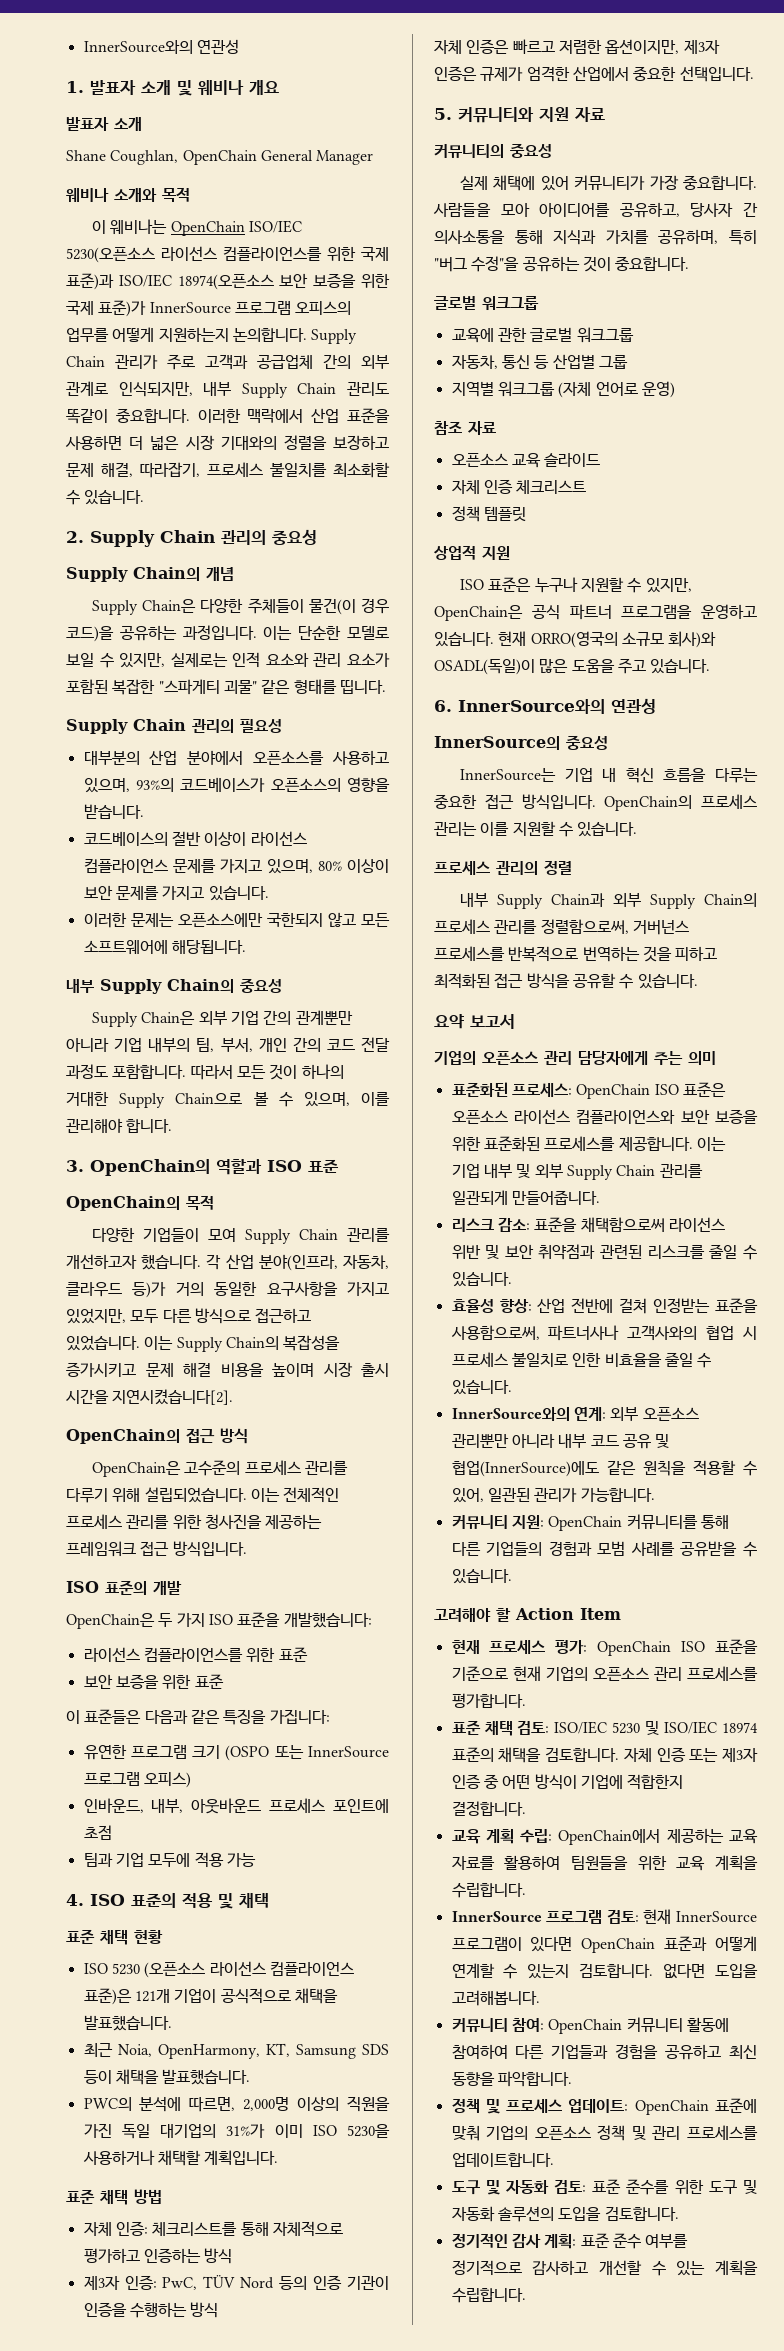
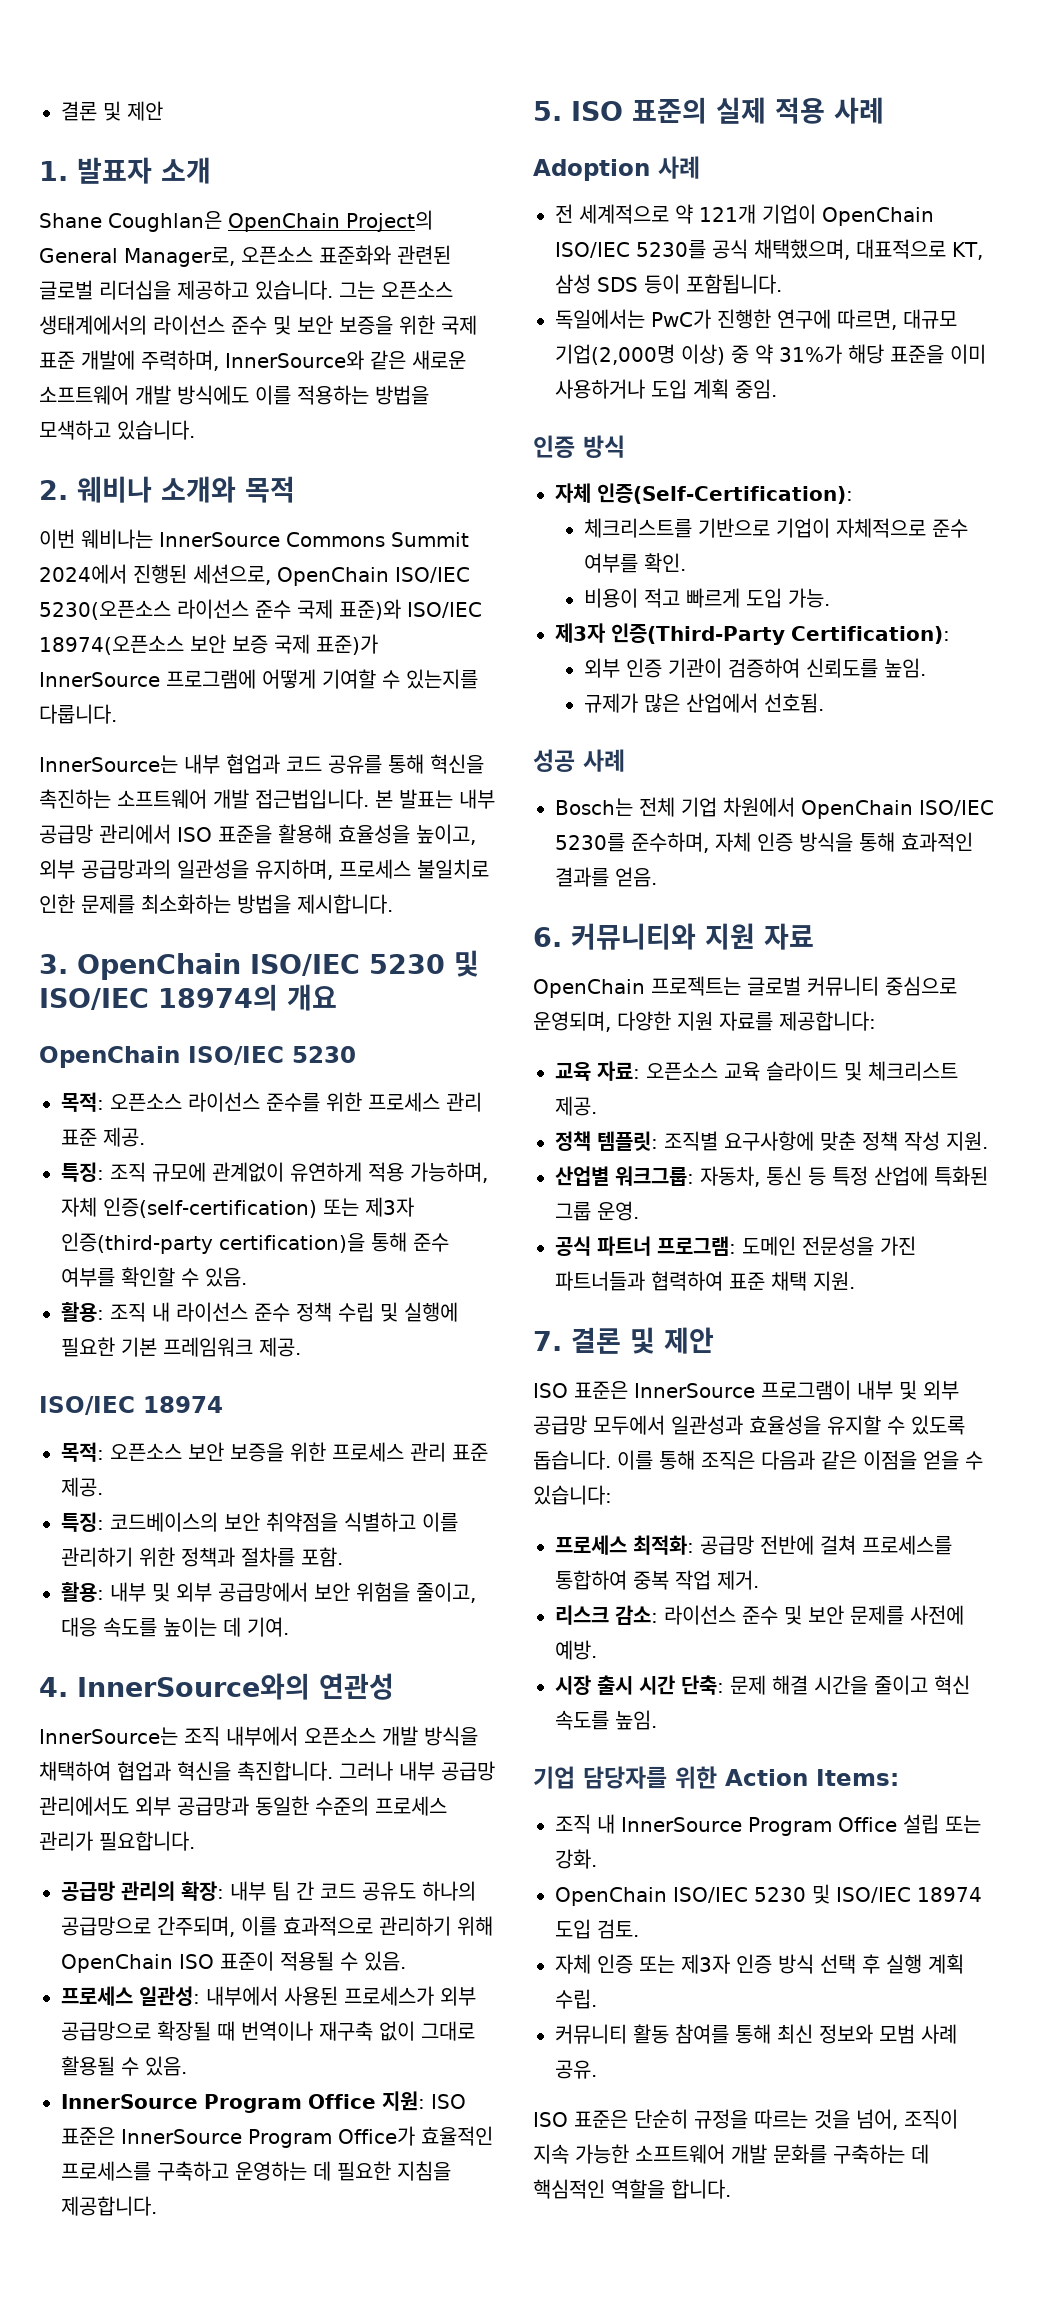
[83,39,239,54] InnerSource와의 연관성 -> [61,101,163,121] 결론 및 제안
[177,80,279,96] [66,117,142,131] [66,150,374,165] [66,187,190,202] [91,219,302,236] [66,246,389,263] [66,273,114,290] 및 웨비나 개요 // 발표자 소개 // Shane Coughlan, OpenChain General Manager // 웨비나 소개와 목적 // 이 웨비나는 OpenChain ISO/IEC 5230(오픈소스 라이선스 컴플라이언스를 위한 국제 표준)과 -> [39,210,433,232] [39,245,451,267] [39,280,453,300] [39,315,477,335] [39,350,466,371] [39,385,429,405] [39,420,195,440] [39,476,295,503] [39,529,469,549] [39,564,470,586] [39,599,401,620] // Shane Coughlan은 OpenChain Project의 General Manager로, 오픈소스 표준화와 관련된 글로벌 리더십을 제공하고 있습니다. 그는 오픈소스 생태계에서의 라이선스 준수 및 보안 보증을 위한 국제 표준 개발에 주력하며, InnerSource와 같은 새로운 소프트웨어 개발 방식에도 이를 적용하는 방법을 모색하고 있습니다. // 2. 웨비나 소개와 목적 // 이번 웨비나는 InnerSource Commons Summit 2024에서 진행된 세션으로, OpenChain ISO/IEC 5230(오픈소스 라이선스 준수 국제 표준)와
[313,273,390,288] 보증을 위한 -> [232,635,268,654] 보증
[234,301,352,315] [66,327,358,344] [66,354,389,370] [66,381,389,398] [66,408,390,424] [65,435,389,450] [66,462,390,478] [66,490,145,505] [66,529,317,547] [66,567,234,582] [91,598,389,615] [66,625,389,642] [66,652,390,668] [66,679,386,695] [66,719,282,734] [83,750,389,765] [83,777,390,793] [83,804,144,819] [83,831,307,846] [83,858,389,874] [83,885,269,901] [83,912,390,928] [83,940,246,955] [66,978,282,994] [91,1010,353,1027] [66,1037,390,1052] [66,1064,344,1080] [66,1091,390,1108] [66,1118,173,1133] [66,1159,339,1176] [66,1195,214,1211] [91,1227,390,1244] [66,1254,390,1271] [66,1281,389,1298] [66,1308,312,1324] [66,1335,341,1352] [66,1362,389,1377] [66,1389,234,1405] [66,1428,248,1444] [91,1460,348,1477] [66,1487,340,1503] [66,1514,323,1529] [66,1541,247,1557] [66,1580,182,1595] [66,1612,372,1629] [83,1647,308,1662] [83,1674,224,1689] [66,1709,330,1725] [83,1744,389,1761] [83,1772,191,1788] [83,1798,389,1814] [83,1825,112,1840] [83,1852,256,1868] [66,1893,269,1909] [66,1929,163,1945] [83,1961,354,1978] [83,1988,338,2005] [83,2015,172,2031] [83,2043,389,2059] [83,2069,251,2085] [83,2096,390,2112] [83,2123,390,2139] [82,2150,279,2166] [66,2189,162,2205] [83,2221,343,2237] [83,2248,233,2264] [83,2275,389,2290] [83,2302,219,2318] [434,39,720,54] [434,66,754,82] [434,107,605,123] [434,143,552,158] [459,175,757,191] [433,202,758,218] [434,229,757,245] [434,256,690,272] [434,296,539,311] [451,327,634,343] [451,354,628,369] [451,381,675,398] [434,421,496,435] [451,453,601,468] [451,479,587,494] [451,506,526,522] [433,545,510,560] [459,577,692,593] [434,604,757,621] [434,631,717,648] [434,658,711,675] [434,698,656,714] [434,735,608,750] [459,768,758,783] [434,794,757,811] [434,821,638,837] [434,860,572,875] [459,893,757,909] [434,919,689,935] [434,946,718,962] [434,973,698,989] [434,1014,515,1029] [434,1051,716,1065] [451,1082,726,1099] [451,1109,758,1124] [451,1136,726,1152] [451,1164,703,1180] [451,1190,600,1205] [451,1217,725,1233] [451,1244,757,1260] [451,1272,512,1287] [451,1298,758,1314] [450,1325,757,1341] [451,1352,712,1368] [451,1380,512,1395] [451,1407,699,1421] [451,1434,670,1449] [451,1460,757,1477] [451,1488,655,1503] [451,1514,729,1531] [451,1541,757,1557] [451,1569,512,1584] [434,1608,621,1622] [451,1639,758,1656] [451,1666,758,1681] [451,1693,526,1708] [451,1720,550,1736] 프로그램 오피스의 업무를 어떻게 지원하는지 논의합니다. Supply Chain 관리가 주로 고객과 공급업체 간의 외부 관계로 인식되지만, 내부 Supply Chain 관리도 똑같이 중요합니다. 이러한 맥락에서 산업 표준을 사용하면 더 넓은 시장 기대와의 정렬을 보장하고 문제 해결, 따라잡기, 프로세스 불일치를 최소화할 수 있습니다. // 2. Supply Chain 관리의 중요성 // Supply Chain의 개념 // Supply Chain은 다양한 주체들이 물건(이 경우 코드)을 공유하는 과정입니다. 이는 단순한 모델로 보일 수 있지만, 실제로는 인적 요소와 관리 요소가 포함된 복잡한 "스파게티 괴물" 같은 형태를 띱니다. // Supply Chain 관리의 필요성 // 대부분의 산업 분야에서 오픈소스를 사용하고 있으며, 93%의 코드베이스가 오픈소스의 영향을 받습니다. // 코드베이스의 절반 이상이 라이선스 컴플라이언스 문제를 가지고 있으며, 80% 이상이 보안 문제를 가지고 있습니다. // 이러한 문제는 오픈소스에만 국한되지 않고 모든 소프트웨어에 해당됩니다. // 내부 Supply Chain의 중요성 // Supply Chain은 외부 기업 간의 관계뿐만 아니라 기업 내부의 팀, 부서, 개인 간의 코드 전달 과정도 포함합니다. 따라서 모든 것이 하나의 거대한 Supply Chain으로 볼 수 있으며, 이를 관리해야 합니다. // 3. OpenChain의 역할과 ISO 표준 // OpenChain의 목적 // 다양한 기업들이 모여 Supply Chain 관리를 개선하고자 했습니다. 각 산업 분야(인프라, 자동차, 클라우드 등)가 거의 동일한 요구사항을 가지고 있었지만, 모두 다른 방식으로 접근하고 있었습니다. 이는 Supply Chain의 복잡성을 증가시키고 문제 해결 비용을 높이며 시장 출시 시간을 지연시켰습니다[2]. // OpenChain의 접근 방식 // OpenChain은 고수준의 프로세스 관리를 다루기 위해 설립되었습니다. 이는 전체적인 프로세스 관리를 위한 청사진을 제공하는 프레임워크 접근 방식입니다. // ISO 표준의 개발 // OpenChain은 두 가지 ISO 표준을 개발했습니다: // 라이선스 컴플라이언스를 위한 표준 // 보안 보증을 위한 표준 // 이 표준들은 다음과 같은 특징을 가집니다: // 유연한 프로그램 크기 (OSPO 또는 InnerSource 프로그램 오피스) // 인바운드, 내부, 아웃바운드 프로세스 포인트에 초점 // 팀과 기업 모두에 적용 가능 // 4. ISO 표준의 적용 및 채택 // 표준 채택 현황 // ISO 5230 (오픈소스 라이선스 컴플라이언스 표준)은 121개 기업이 공식적으로 채택을 발표했습니다. // 최근 Noia, OpenHarmony, KT, Samsung SDS 등이 채택을 발표했습니다. // PWC의 분석에 따르면, 2,000명 이상의 직원을 가진 독일 대기업의 31%가 이미 ISO 5230을 사용하거나 채택할 계획입니다. // 표준 채택 방법 // 자체 인증: 체크리스트를 통해 자체적으로 평가하고 인증하는 방식 // 제3자 인증: PwC, TÜV Nord 등의 인증 기관이 인증을 수행하는 방식 // 자체 인증은 빠르고 저렴한 옵션이지만, 제3자 인증은 규제가 엄격한 산업에서 중요한 선택입니다. // 5. 커뮤니티와 지원 자료 // 커뮤니티의 중요성 // 실제 채택에 있어 커뮤니티가 가장 중요합니다. 사람들을 모아 아이디어를 공유하고, 당사자 간 의사소통을 통해 지식과 가치를 공유하며, 특히 "버그 수정"을 공유하는 것이 중요합니다. // 글로벌 워크그룹 // 교육에 관한 글로벌 워크그룹 // 자동차, 통신 등 산업별 그룹 // 지역별 워크그룹 (자체 언어로 운영) // 참조 자료 // 오픈소스 교육 슬라이드 // 자체 인증 체크리스트 // 정책 템플릿 // 상업적 지원 // ISO 표준은 누구나 지원할 수 있지만, OpenChain은 공식 파트너 프로그램을 운영하고 있습니다. 현재 ORRO(영국의 소규모 회사)와 OSADL(독일)이 많은 도움을 주고 있습니다. // 6. InnerSource와의 연관성 // InnerSource의 중요성 // InnerSource는 기업 내 혁신 흐름을 다루는 중요한 접근 방식입니다. OpenChain의 프로세스 관리는 이를 지원할 수 있습니다. // 프로세스 관리의 정렬 // 내부 Supply Chain과 외부 Supply Chain의 프로세스 관리를 정렬함으로써, 거버넌스 프로세스를 반복적으로 번역하는 것을 피하고 최적화된 접근 방식을 공유할 수 있습니다. // 요약 보고서 // 기업의 오픈소스 관리 담당자에게 주는 의미 // 표준화된 프로세스: OpenChain ISO 표준은 오픈소스 라이선스 컴플라이언스와 보안 보증을 위한 표준화된 프로세스를 제공합니다. 이는 기업 내부 및 외부 Supply Chain 관리를 일관되게 만들어줍니다. // 리스크 감소: 표준을 채택함으로써 라이선스 위반 및 보안 취약점과 관련된 리스크를 줄일 수 있습니다. // 효율성 향상: 산업 전반에 걸쳐 인정받는 표준을 사용함으로써, 파트너사나 고객사와의 협업 시 프로세스 불일치로 인한 비효율을 줄일 수 있습니다. // InnerSource와의 연계: 외부 오픈소스 관리뿐만 아니라 내부 코드 공유 및 협업(InnerSource)에도 같은 원칙을 적용할 수 있어, 일관된 관리가 가능합니다. // 커뮤니티 지원: OpenChain 커뮤니티를 통해 다른 기업들의 경험과 모범 사례를 공유받을 수 있습니다. // 고려해야 할 Action Item // 현재 프로세스 평가: OpenChain ISO 표준을 기준으로 현재 기업의 오픈소스 관리 프로세스를 평가합니다. // 표준 채택 검토: -> [166,669,478,689] [39,704,117,724] [39,754,484,774] [39,789,495,809] [39,824,476,845] [39,859,489,880] [39,894,393,914] [39,950,479,980] [39,984,337,1011] [39,1046,356,1068] [61,1092,482,1112] [61,1127,145,1147] [61,1162,488,1183] [61,1197,414,1218] [61,1232,449,1254] [61,1267,247,1287] [61,1302,458,1322] [61,1337,301,1357] [39,1396,223,1415] [61,1442,488,1462] [61,1477,103,1497] [61,1512,458,1532] [61,1547,343,1567] [61,1582,476,1603] [61,1617,289,1637] [39,1673,394,1700] [39,1726,478,1746] [39,1761,495,1781] [39,1796,447,1816] [39,1831,195,1851] [61,1881,476,1901] [61,1916,493,1937] [61,1951,406,1973] [61,1986,476,2006] [61,2021,475,2041] [61,2056,187,2076] [61,2091,466,2113] [61,2126,493,2148] [61,2161,451,2181] [61,2196,157,2216] [533,97,884,124] [533,156,700,181] [555,204,934,226] [555,239,983,260] [555,274,782,294] [555,309,957,330] [555,344,986,365] [555,379,777,399] [533,435,625,458] [555,483,853,504] [583,518,968,538] [583,553,686,573] [583,588,830,608] [555,623,950,645] [583,658,926,678] [583,693,824,713] [533,749,625,772] [555,797,994,819] [555,832,973,853] [555,867,657,887] [533,923,814,950] [533,976,957,998] [533,1011,876,1032] [555,1061,958,1081] [555,1096,597,1116] [555,1131,988,1151] [555,1166,988,1187] [555,1201,639,1221] [555,1236,916,1256] [555,1271,855,1291] [533,1327,714,1354] [533,1380,959,1400] [533,1415,965,1435] [533,1450,983,1470] [533,1485,612,1505] [555,1535,952,1555] [555,1570,759,1590] [555,1605,964,1625] [555,1640,597,1660] [555,1675,970,1695] [555,1710,657,1730] [533,1766,899,1789] [555,1814,981,1836] [555,1849,597,1869] [555,1887,667,1906] 프로그램에 어떻게 기여할 수 있는지를 다룹니다. // InnerSource는 내부 협업과 코드 공유를 통해 혁신을 촉진하는 소프트웨어 개발 접근법입니다. 본 발표는 내부 공급망 관리에서 ISO 표준을 활용해 효율성을 높이고, 외부 공급망과의 일관성을 유지하며, 프로세스 불일치로 인한 문제를 최소화하는 방법을 제시합니다. // 3. OpenChain ISO/IEC 5230 및 ISO/IEC 18974의 개요 // OpenChain ISO/IEC 5230 // 목적: 오픈소스 라이선스 준수를 위한 프로세스 관리 표준 제공. // 특징: 조직 규모에 관계없이 유연하게 적용 가능하며, 자체 인증(self-certification) 또는 제3자 인증(third-party certification)을 통해 준수 여부를 확인할 수 있음. // 활용: 조직 내 라이선스 준수 정책 수립 및 실행에 필요한 기본 프레임워크 제공. // ISO/IEC 18974 // 목적: 오픈소스 보안 보증을 위한 프로세스 관리 표준 제공. // 특징: 코드베이스의 보안 취약점을 식별하고 이를 관리하기 위한 정책과 절차를 포함. // 활용: 내부 및 외부 공급망에서 보안 위험을 줄이고, 대응 속도를 높이는 데 기여. // 4. InnerSource와의 연관성 // InnerSource는 조직 내부에서 오픈소스 개발 방식을 채택하여 협업과 혁신을 촉진합니다. 그러나 내부 공급망 관리에서도 외부 공급망과 동일한 수준의 프로세스 관리가 필요합니다. // 공급망 관리의 확장: 내부 팀 간 코드 공유도 하나의 공급망으로 간주되며, 이를 효과적으로 관리하기 위해 OpenChain ISO 표준이 적용될 수 있음. // 프로세스 일관성: 내부에서 사용된 프로세스가 외부 공급망으로 확장될 때 번역이나 재구축 없이 그대로 활용될 수 있음. // InnerSource Program Office 지원: ISO 표준은 InnerSource Program Office가 효율적인 프로세스를 구축하고 운영하는 데 필요한 지침을 제공합니다. // 5. ISO 표준의 실제 적용 사례 // Adoption 사례 // 전 세계적으로 약 121개 기업이 OpenChain ISO/IEC 5230를 공식 채택했으며, 대표적으로 KT, 삼성 SDS 등이 포함됩니다. // 독일에서는 PwC가 진행한 연구에 따르면, 대규모 기업(2,000명 이상) 중 약 31%가 해당 표준을 이미 사용하거나 도입 계획 중임. // 인증 방식 // 자체 인증(Self-Certification): // 체크리스트를 기반으로 기업이 자체적으로 준수 여부를 확인. // 비용이 적고 빠르게 도입 가능. // 제3자 인증(Third-Party Certification): // 외부 인증 기관이 검증하여 신뢰도를 높임. // 규제가 많은 산업에서 선호됨. // 성공 사례 // Bosch는 전체 기업 차원에서 OpenChain ISO/IEC 5230를 준수하며, 자체 인증 방식을 통해 효과적인 결과를 얻음. // 6. 커뮤니티와 지원 자료 // OpenChain 프로젝트는 글로벌 커뮤니티 중심으로 운영되며, 다양한 지원 자료를 제공합니다: // 교육 자료: 오픈소스 교육 슬라이드 및 체크리스트 제공. // 정책 템플릿: 조직별 요구사항에 맞춘 정책 작성 지원. // 산업별 워크그룹: 자동차, 통신 등 특정 산업에 특화된 그룹 운영. // 공식 파트너 프로그램: 도메인 전문성을 가진 파트너들과 협력하여 표준 채택 지원. // 7. 결론 및 제안 // ISO 표준은 InnerSource 프로그램이 내부 및 외부 공급망 모두에서 일관성과 효율성을 유지할 수 있도록 돕습니다. 이를 통해 조직은 다음과 같은 이점을 얻을 수 있습니다: // 프로세스 최적화: 공급망 전반에 걸쳐 프로세스를 통합하여 중복 작업 제거. // 리스크 감소: 라이선스 준수 및 보안 문제를 사전에 예방. // 시장 출시 시간 단축: 문제 해결 시간을 줄이고 혁신 속도를 높임. // 기업 담당자를 위한 Action Items: // 조직 내 InnerSource Program Office 설립 또는 강화. // OpenChain
[451,1747,620,1763] 표준의 채택을 검토합니다. -> [555,1919,639,1939] 도입 검토. //
[483,1774,684,1790] [451,1801,526,1816] [451,1828,758,1845] [451,1855,758,1871] [451,1883,526,1898] [451,1909,757,1924] [451,1936,757,1953] [451,1963,758,1979] [451,1990,540,2006] [451,2017,729,2034] [451,2044,757,2060] [451,2071,572,2087] [451,2098,757,2115] [451,2125,758,2141] [451,2153,554,2167] [451,2179,757,2195] [451,2206,679,2222] [451,2233,689,2249] [451,2260,758,2276] [451,2288,526,2303] 중 어떤 방식이 기업에 적합한지 결정합니다. // 교육 계획 수립: OpenChain에서 제공하는 교육 자료를 활용하여 팀원들을 위한 교육 계획을 수립합니다. // InnerSource 프로그램 검토: 현재 InnerSource 프로그램이 있다면 OpenChain 표준과 어떻게 연계할 수 있는지 검토합니다. 없다면 도입을 고려해봅니다. // 커뮤니티 참여: OpenChain 커뮤니티 활동에 참여하여 다른 기업들과 경험을 공유하고 최신 동향을 파악합니다. // 정책 및 프로세스 업데이트: OpenChain 표준에 맞춰 기업의 오픈소스 정책 및 관리 프로세스를 업데이트합니다. // 도구 및 자동화 검토: 표준 준수를 위한 도구 및 자동화 솔루션의 도입을 검토합니다. // 정기적인 감사 계획: 표준 준수 여부를 정기적으로 감사하고 개선할 수 있는 계획을 수립합니다. -> [778,1954,964,1974] [555,1989,597,2009] [555,2024,957,2044] [555,2060,597,2079] [533,2109,958,2130] [533,2144,929,2164] [533,2179,731,2199] 방식 선택 후 실행 계획 수립. // 커뮤니티 활동 참여를 통해 최신 정보와 모범 사례 공유. // ISO 표준은 단순히 규정을 따르는 것을 넘어, 조직이 지속 가능한 소프트웨어 개발 문화를 구축하는 데 핵심적인 역할을 합니다.

